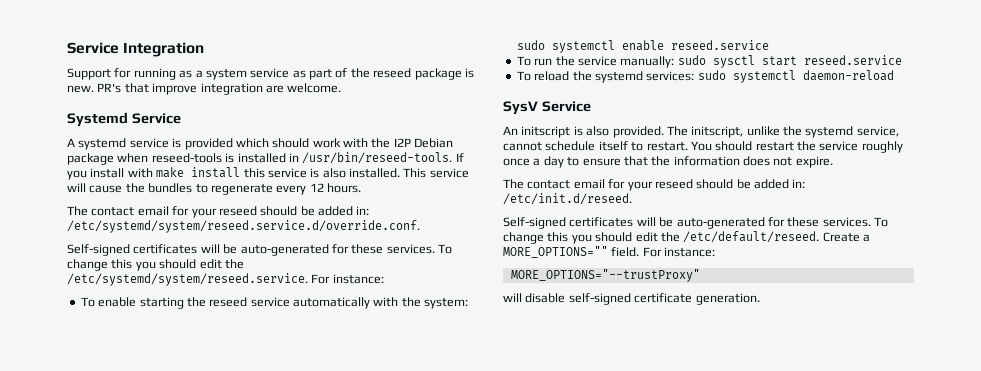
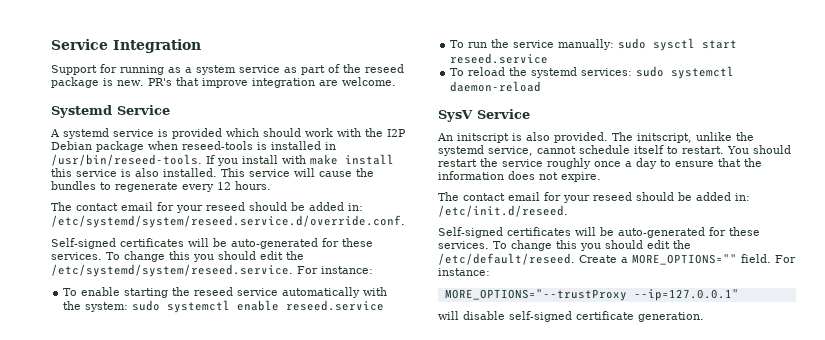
[510,269,700,282] MORE_OPTIONS="--trustProxy" -> [444,289,739,301] MORE_OPTIONS="--trustProxy --ip=127.0.0.1"

